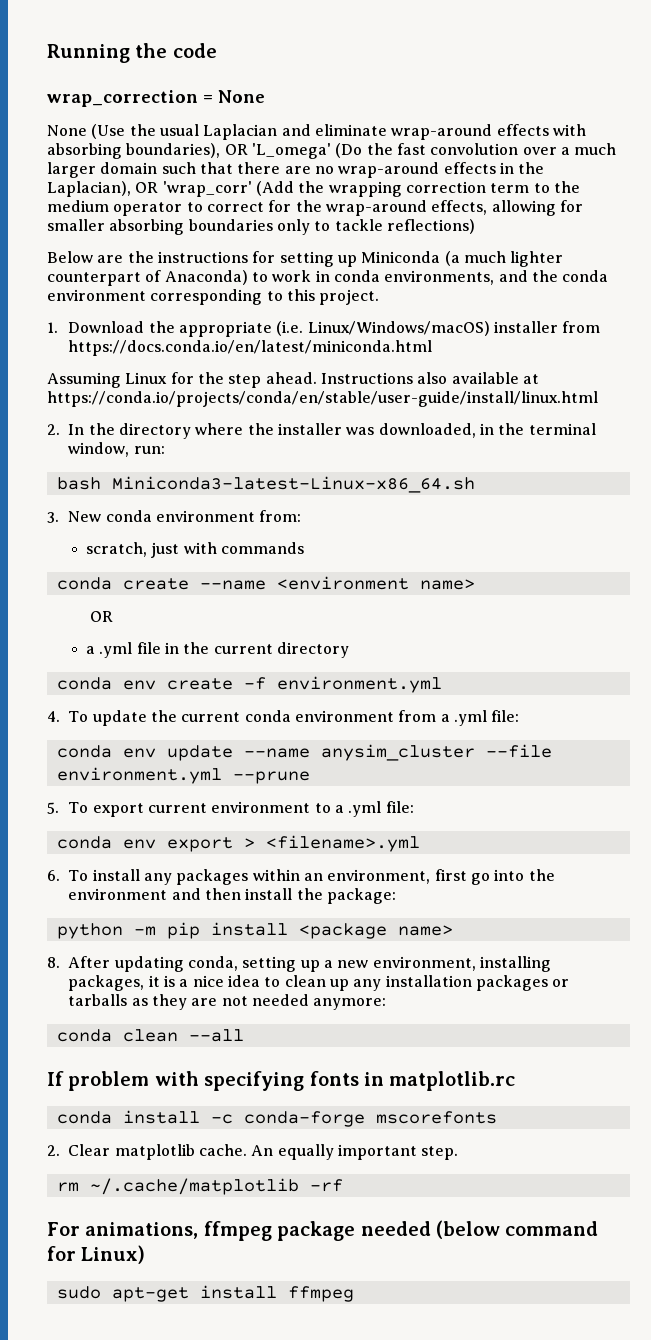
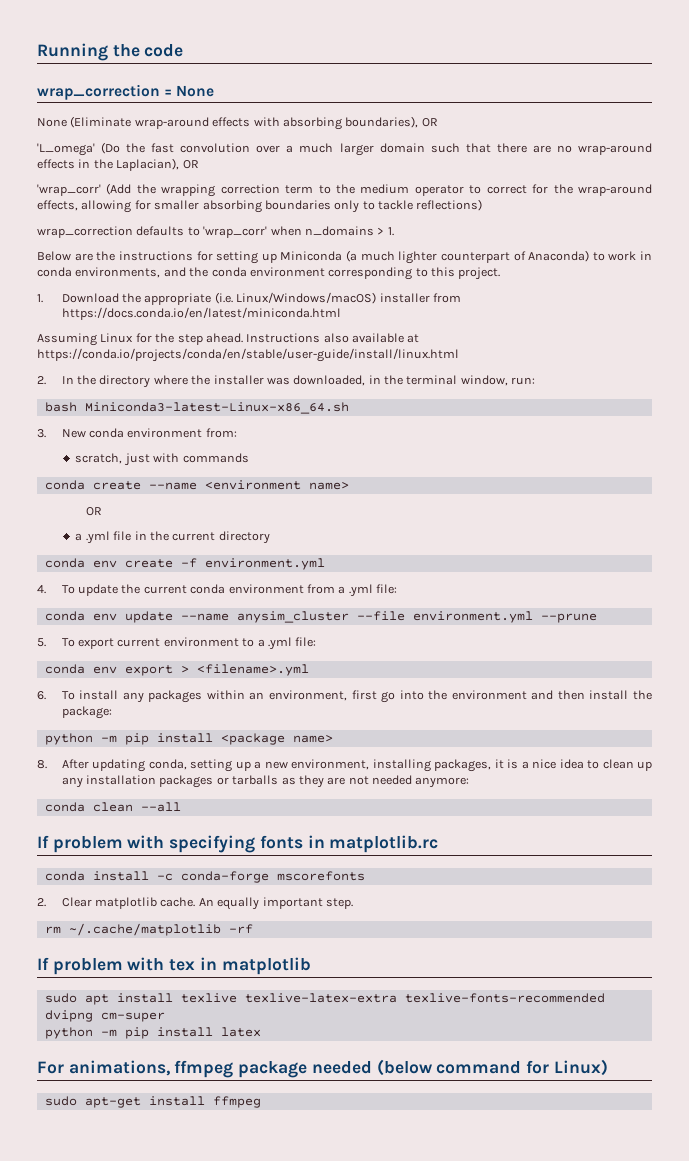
[91,124,387,140] (Use the usual Laplacian and eliminate -> [70,116,132,128] (Eliminate
(248, 149) none -> (438, 122) //
(159, 187) none -> (199, 164) //
(475, 226) none -> [37,226,394,238] // wrap_correction defaults to 'wrap_corr' when n_domains > 1.
(343, 1185) none -> [37,957,311,975] [44,993,605,1005] [44,1010,165,1022] [44,1027,261,1039] // If problem with tex in matplotlib // sudo apt install texlive texlive-latex-extra texlive-fonts-recommended dvipng cm-super // python -m pip install latex

